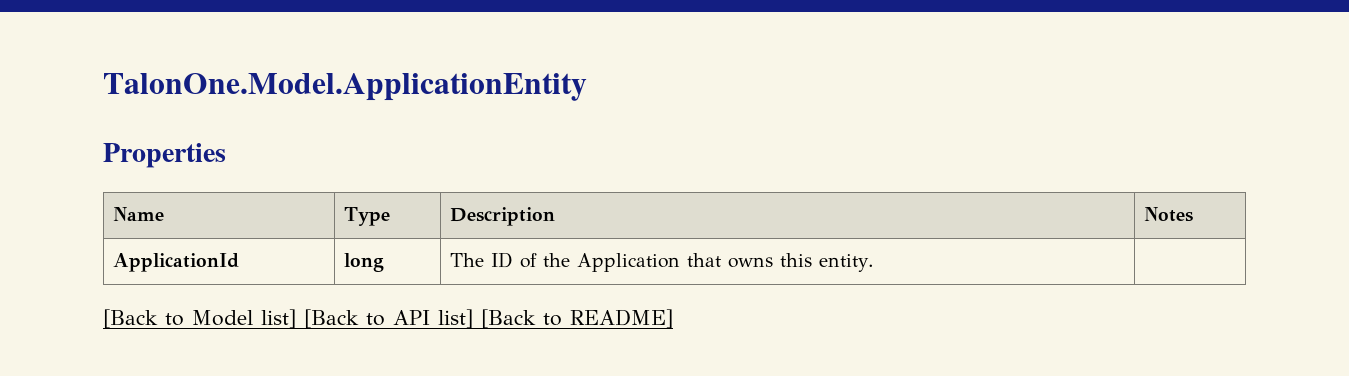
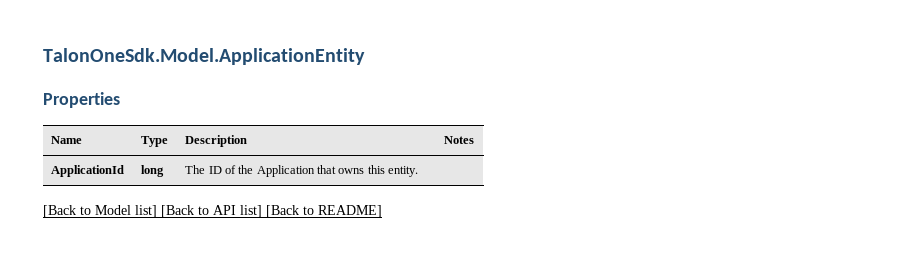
[103,73,587,101] TalonOne.Model.ApplicationEntity -> [43,48,365,65] TalonOneSdk.Model.ApplicationEntity

